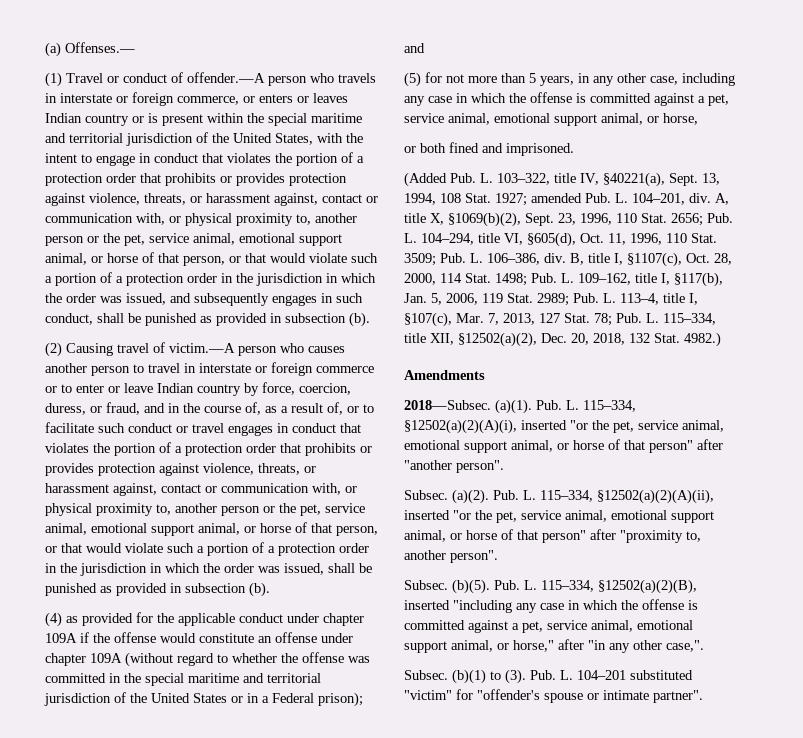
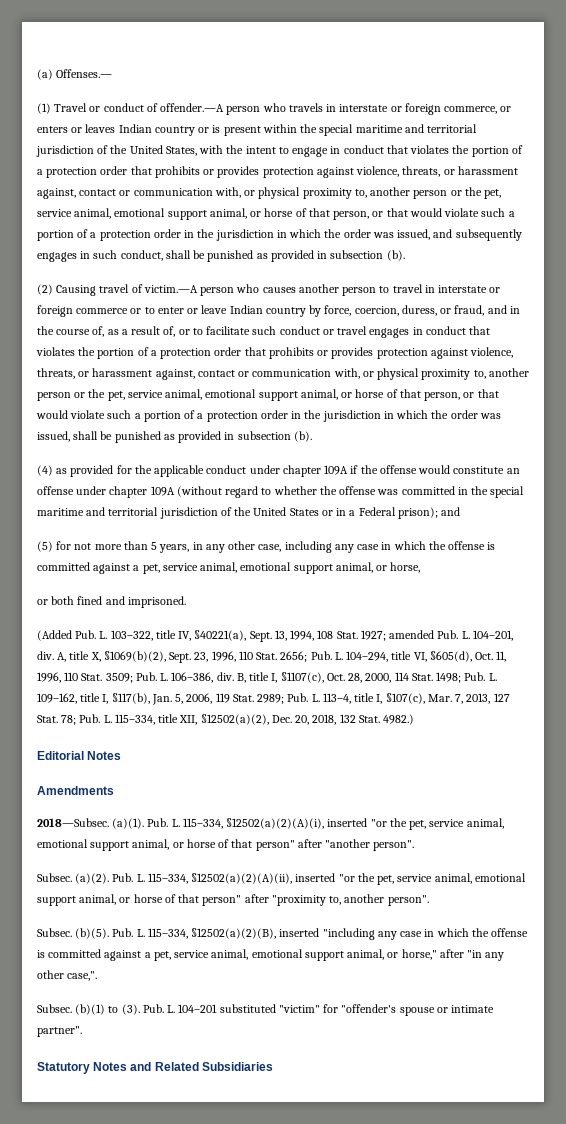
(721, 339) none -> [37,751,122,760] // Editorial Notes
(703, 696) none -> [37,1062,273,1074] // Statutory Notes and Related Subsidiaries

